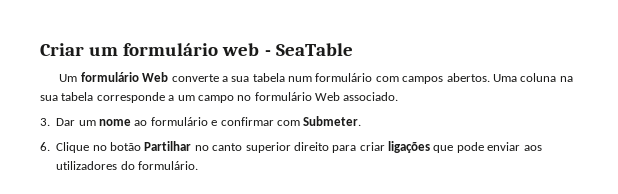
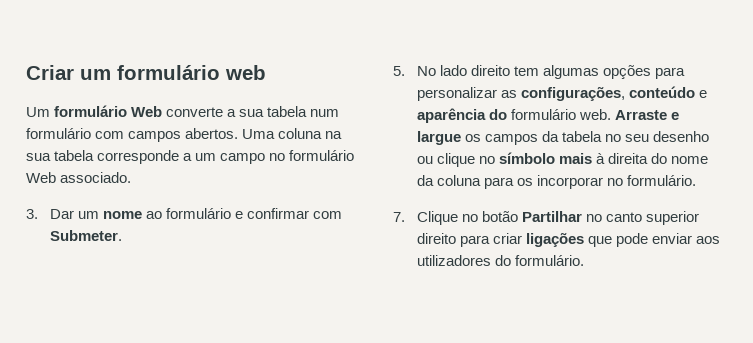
[264,43,353,56] - SeaTable -> (266, 72) none
[40,142,50,151] 6. -> [393,65,686,79] [416,86,708,101] [416,108,680,123] [416,131,710,145] [416,152,709,167] [416,175,697,189] [393,212,405,222] 5. No lado direito tem algumas opções para personalizar as configurações, conteúdo e aparência do formulário web. Arraste e largue os campos da tabela no seu desenho ou clique no símbolo mais à direita do nome da coluna para os incorporar no formulário. // 7.

